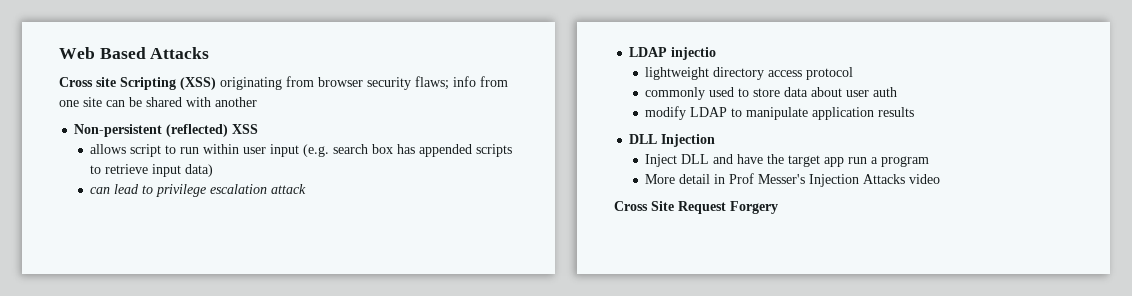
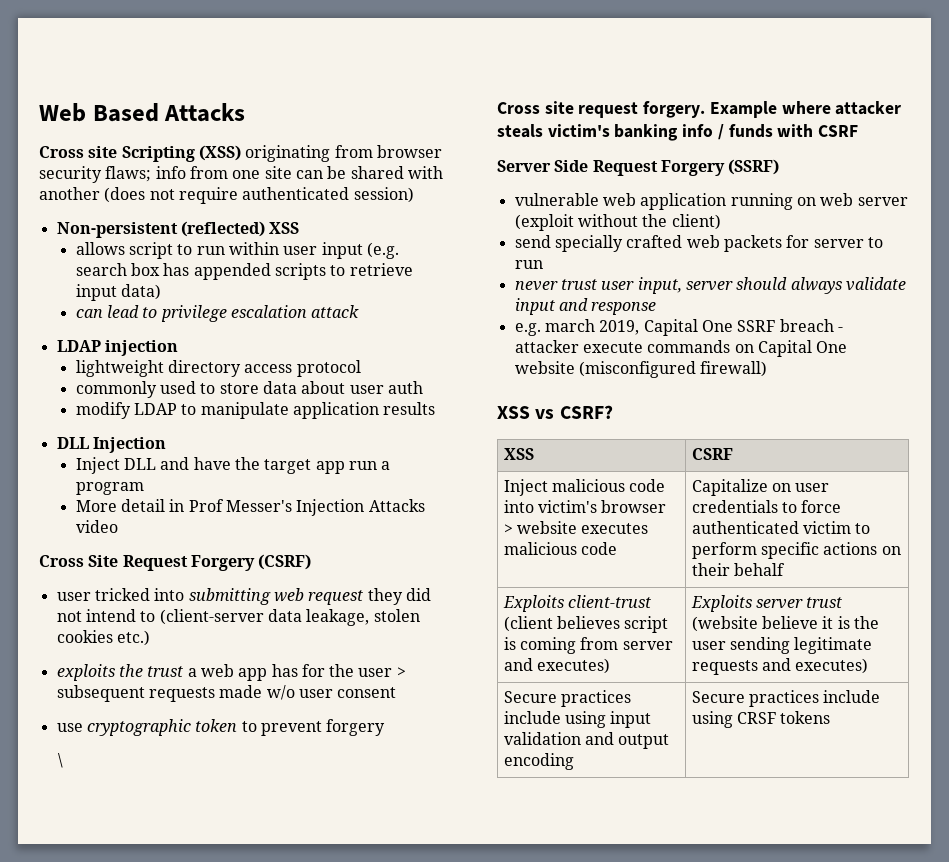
(257, 102) none -> [104,187,414,204] (does not require authenticated session)
[671,47,717,60] injectio -> [104,340,178,356] injection
(778, 207) none -> [258,554,312,570] [56,588,431,605] [56,609,420,626] [56,630,150,646] [56,664,406,681] [56,685,397,702] [56,719,386,736] [58,753,64,768] [497,101,902,118] [497,124,859,141] [497,159,780,176] [514,193,908,210] [514,214,721,231] [514,235,883,252] [514,260,543,269] [514,277,906,294] [514,298,657,315] [514,319,843,336] [514,340,848,357] [514,361,768,378] [497,405,613,419] [503,448,534,460] [691,448,733,460] [503,479,666,496] [503,500,667,513] [503,521,649,534] [503,542,618,555] [691,479,830,496] [691,500,842,513] [691,521,871,534] [691,542,901,559] [691,563,786,576] [502,595,652,612] [503,616,669,633] [503,637,673,654] [503,658,611,674] [690,595,843,612] [691,616,880,632] [691,637,873,654] [691,658,869,675] [503,690,632,707] [503,711,652,728] [503,732,670,749] [503,753,574,770] [691,690,881,707] [691,711,831,728] (CSRF) // user tricked into submitting web request they did not intend to (client-server data leakage, stolen cookies etc.) // exploits the trust a web app has for the user > subsequent requests made w/o user consent // use cryptographic token to prevent forgery // \ // Cross site request forgery. Example where attacker steals victim's banking info / funds with CSRF // Server Side Request Forgery (SSRF) // vulnerable web application running on web server (exploit without the client) // send specially crafted web packets for server to run // never trust user input, server should always validate input and response // e.g. march 2019, Capital One SSRF breach - attacker execute commands on Capital One website (misconfigured firewall) // XSS vs CSRF? // XSS | CSRF // Inject malicious code into victim's browser > website executes malicious code | Capitalize on user credentials to force authenticated victim to perform specific actions on their behalf // Exploits client-trust (client believes script is coming from server and executes) | Exploits server trust (website believe it is the user sending legitimate requests and executes) // Secure practices include using input validation and output encoding | Secure practices include using CRSF tokens

